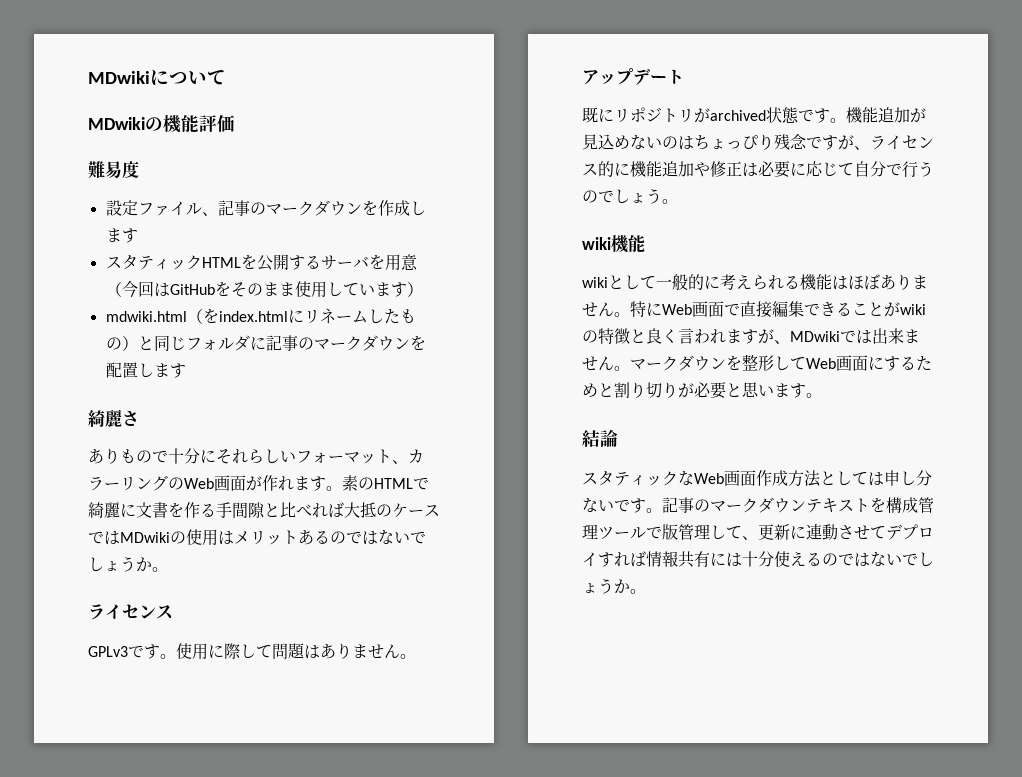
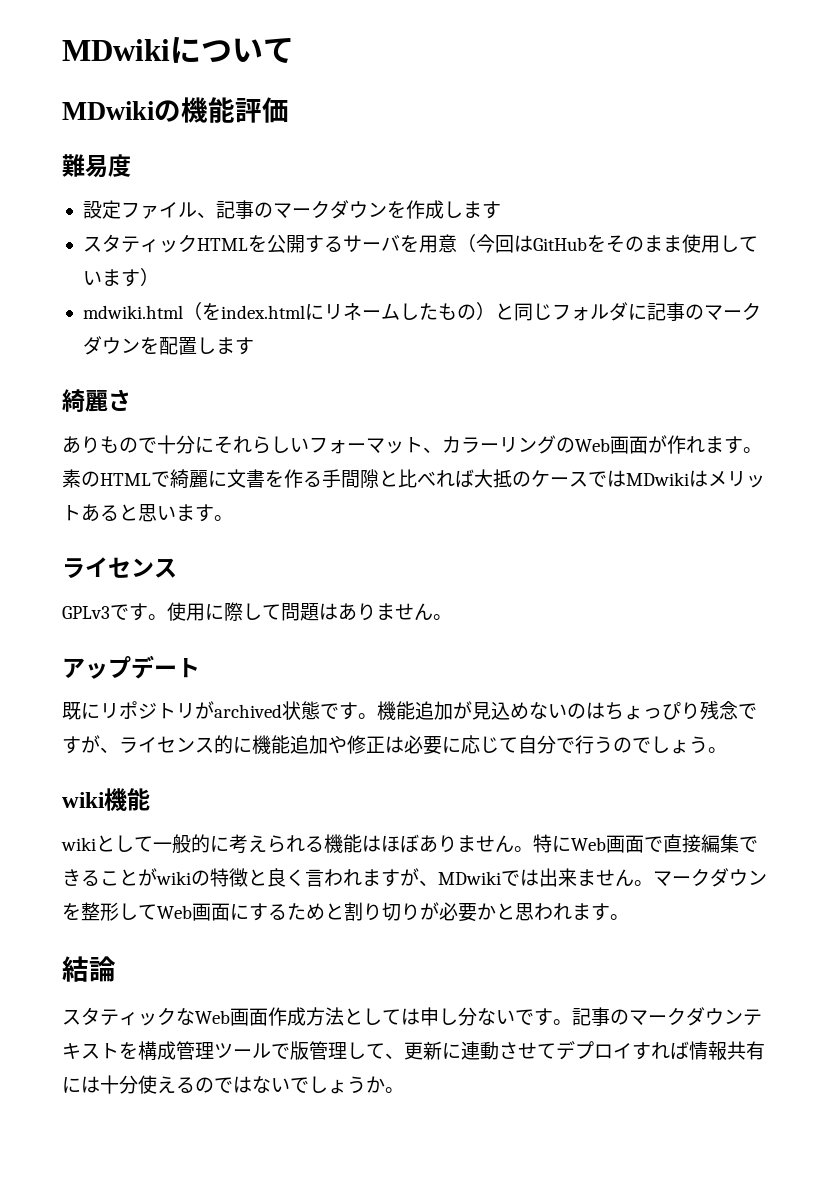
[170,529,218,546] の使用 -> (689, 479) none
[330,529,426,545] [88,556,152,572] のではないでしょうか -> [119,504,214,522] と思います
[726,382,774,398] と思い -> [477,903,572,921] かと思われ

